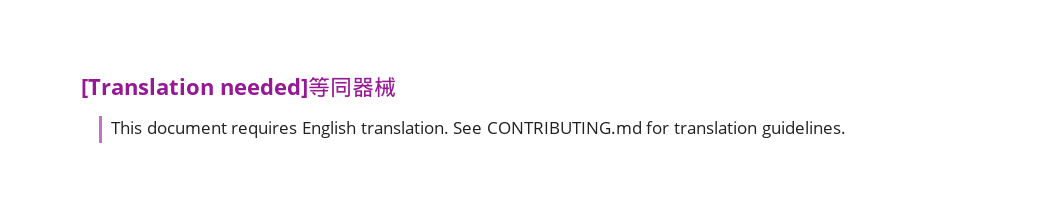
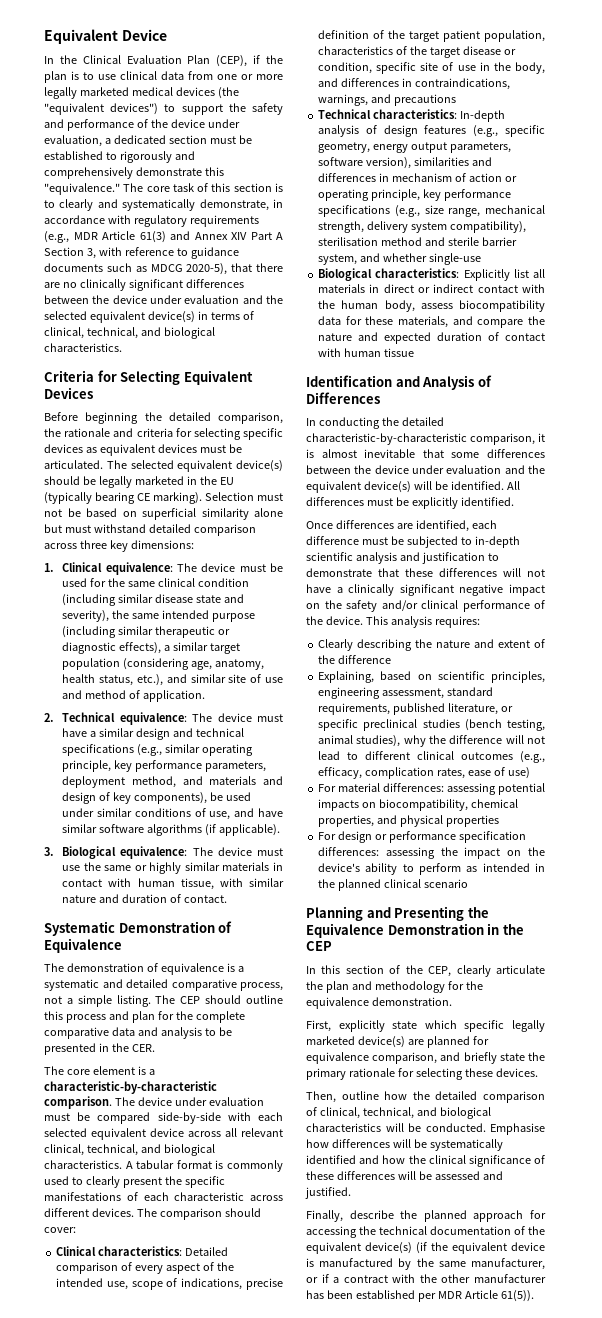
[81,77,396,98] [111,121,846,138] [Translation needed]等同器械 // This document requires English translation. See CONTRIBUTING.md for translation guidelines. -> [44,29,167,44] [44,55,283,67] [44,71,283,83] [44,87,239,99] [44,103,283,115] [44,119,240,131] [44,135,252,147] [44,151,195,163] [44,167,224,179] [44,183,283,195] [44,199,283,211] [44,215,259,227] [44,231,283,243] [44,247,239,259] [44,263,283,275] [44,279,244,291] [44,295,283,304] [44,311,254,323] [44,327,215,339] [44,343,122,352] [44,370,253,385] [44,387,93,399] [44,412,283,424] [44,428,283,440] [44,444,242,456] [44,460,283,472] [44,476,234,488] [44,492,283,504] [44,508,283,520] [44,524,256,536] [44,540,194,552] [44,562,284,575] [62,578,250,587] [62,594,245,606] [62,610,256,622] [62,626,231,638] [62,642,241,654] [62,658,265,670] [62,674,284,686] [62,690,206,702] [44,712,283,725] [62,728,245,740] [62,744,254,756] [62,760,267,772] [62,776,283,788] [62,792,252,804] [62,808,283,820] [62,824,281,836] [44,846,283,859] [62,862,283,874] [62,878,284,890] [62,894,228,903] [44,921,233,936] [44,938,122,953] [44,963,244,975] [44,979,283,991] [44,995,283,1007] [44,1011,245,1023] [44,1027,232,1039] [44,1043,155,1055] [44,1066,155,1075] [44,1081,217,1094] [44,1096,264,1109] [44,1112,283,1124] [44,1128,283,1140] [44,1144,215,1156] [44,1160,283,1172] [44,1176,225,1188] [44,1192,283,1201] [44,1208,261,1220] [44,1227,76,1233] [56,1246,229,1256] [56,1262,234,1274] [56,1278,283,1290] [318,30,545,42] [318,46,516,58] [318,62,545,74] [318,78,511,90] [318,94,457,106] [318,109,506,122] [318,125,545,137] [318,142,512,153] [318,157,493,169] [318,173,517,182] [318,189,512,201] [318,205,545,217] [318,221,527,233] [318,237,517,246] [318,253,482,265] [318,268,545,281] [318,284,545,293] [318,300,545,312] [318,316,545,328] [318,332,545,344] [318,348,415,357] [306,375,492,390] [306,392,380,404] [306,417,444,429] [306,433,545,445] [306,449,545,458] [306,465,545,474] [306,481,520,493] [306,497,514,509] [306,520,497,532] [306,536,520,548] [306,552,499,564] [306,568,545,577] [306,584,545,596] [306,600,545,612] [306,616,480,628] [318,639,545,651] [318,655,392,664] [318,671,545,683] [318,687,494,699] [318,703,514,715] [318,719,545,731] [318,735,545,747] [318,751,545,763] [318,767,530,779] [318,783,545,795] [318,799,519,811] [318,815,500,827] [318,831,526,843] [318,847,545,859] [318,863,545,875] [318,879,469,891] [306,906,489,921] [306,923,524,938] [306,941,332,951] [306,965,545,977] [306,981,483,993] [306,997,452,1009] [306,1020,545,1032] [306,1036,489,1048] [306,1052,545,1064] [306,1068,538,1080] [306,1091,545,1103] [306,1107,491,1119] [306,1123,545,1135] [306,1139,503,1151] [306,1155,545,1167] [306,1171,503,1180] [305,1187,351,1199] [306,1210,546,1222] [306,1226,545,1238] [306,1242,545,1254] [306,1258,545,1270] [306,1274,546,1283] [306,1290,534,1302] Equivalent Device // In the Clinical Evaluation Plan (CEP), if the plan is to use clinical data from one or more legally marketed medical devices (the "equivalent devices") to support the safety and performance of the device under evaluation, a dedicated section must be established to rigorously and comprehensively demonstrate this "equivalence." The core task of this section is to clearly and systematically demonstrate, in accordance with regulatory requirements (e.g., MDR Article 61(3) and Annex XIV Part A Section 3, with reference to guidance documents such as MDCG 2020-5), that there are no clinically significant differences between the device under evaluation and the selected equivalent device(s) in terms of clinical, technical, and biological characteristics. // Criteria for Selecting Equivalent Devices // Before beginning the detailed comparison, the rationale and criteria for selecting specific devices as equivalent devices must be articulated. The selected equivalent device(s) should be legally marketed in the EU (typically bearing CE marking). Selection must not be based on superficial similarity alone but must withstand detailed comparison across three key dimensions: // 1. Clinical equivalence: The device must be used for the same clinical condition (including similar disease state and severity), the same intended purpose (including similar therapeutic or diagnostic effects), a similar target population (considering age, anatomy, health status, etc.), and similar site of use and method of application. // 2. Technical equivalence: The device must have a similar design and technical specifications (e.g., similar operating principle, key performance parameters, deployment method, and materials and design of key components), be used under similar conditions of use, and have similar software algorithms (if applicable). // 3. Biological equivalence: The device must use the same or highly similar materials in contact with human tissue, with similar nature and duration of contact. // Systematic Demonstration of Equivalence // The demonstration of equivalence is a systematic and detailed comparative process, not a simple listing. The CEP should outline this process and plan for the complete comparative data and analysis to be presented in the CER. // The core element is a characteristic-by-characteristic comparison. The device under evaluation must be compared side-by-side with each selected equivalent device across all relevant clinical, technical, and biological characteristics. A tabular format is commonly used to clearly present the specific manifestations of each characteristic across different devices. The comparison should cover: // Clinical characteristics: Detailed comparison of every aspect of the intended use, scope of indications, precise definition of the target patient population, characteristics of the target disease or condition, specific site of use in the body, and differences in contraindications, warnings, and precautions // Technical characteristics: In-depth analysis of design features (e.g., specific geometry, energy output parameters, software version), similarities and differences in mechanism of action or operating principle, key performance specifications (e.g., size range, mechanical strength, delivery system compatibility), sterilisation method and sterile barrier system, and whether single-use // Biological characteristics: Explicitly list all materials in direct or indirect contact with the human body, assess biocompatibility data for these materials, and compare the nature and expected duration of contact with human tissue // Identification and Analysis of Differences // In conducting the detailed characteristic-by-characteristic comparison, it is almost inevitable that some differences between the device under evaluation and the equivalent device(s) will be identified. All differences must be explicitly identified. // Once differences are identified, each difference must be subjected to in-depth scientific analysis and justification to demonstrate that these differences will not have a clinically significant negative impact on the safety and/or clinical performance of the device. This analysis requires: // Clearly describing the nature and extent of the difference // Explaining, based on scientific principles, engineering assessment, standard requirements, published literature, or specific preclinical studies (bench testing, animal studies), why the difference will not lead to different clinical outcomes (e.g., efficacy, complication rates, ease of use) // For material differences: assessing potential impacts on biocompatibility, chemical properties, and physical properties // For design or performance specification differences: assessing the impact on the device's ability to perform as intended in the planned clinical scenario // Planning and Presenting the Equivalence Demonstration in the CEP // In this section of the CEP, clearly articulate the plan and methodology for the equivalence demonstration. // First, explicitly state which specific legally marketed device(s) are planned for equivalence comparison, and briefly state the primary rationale for selecting these devices. // Then, outline how the detailed comparison of clinical, technical, and biological characteristics will be conducted. Emphasise how differences will be systematically identified and how the clinical significance of these differences will be assessed and justified. // Finally, describe the planned approach for accessing the technical documentation of the equivalent device(s) (if the equivalent device is manufactured by the same manufacturer, or if a contract with the other manufacturer has been established per MDR Article 61(5)).

